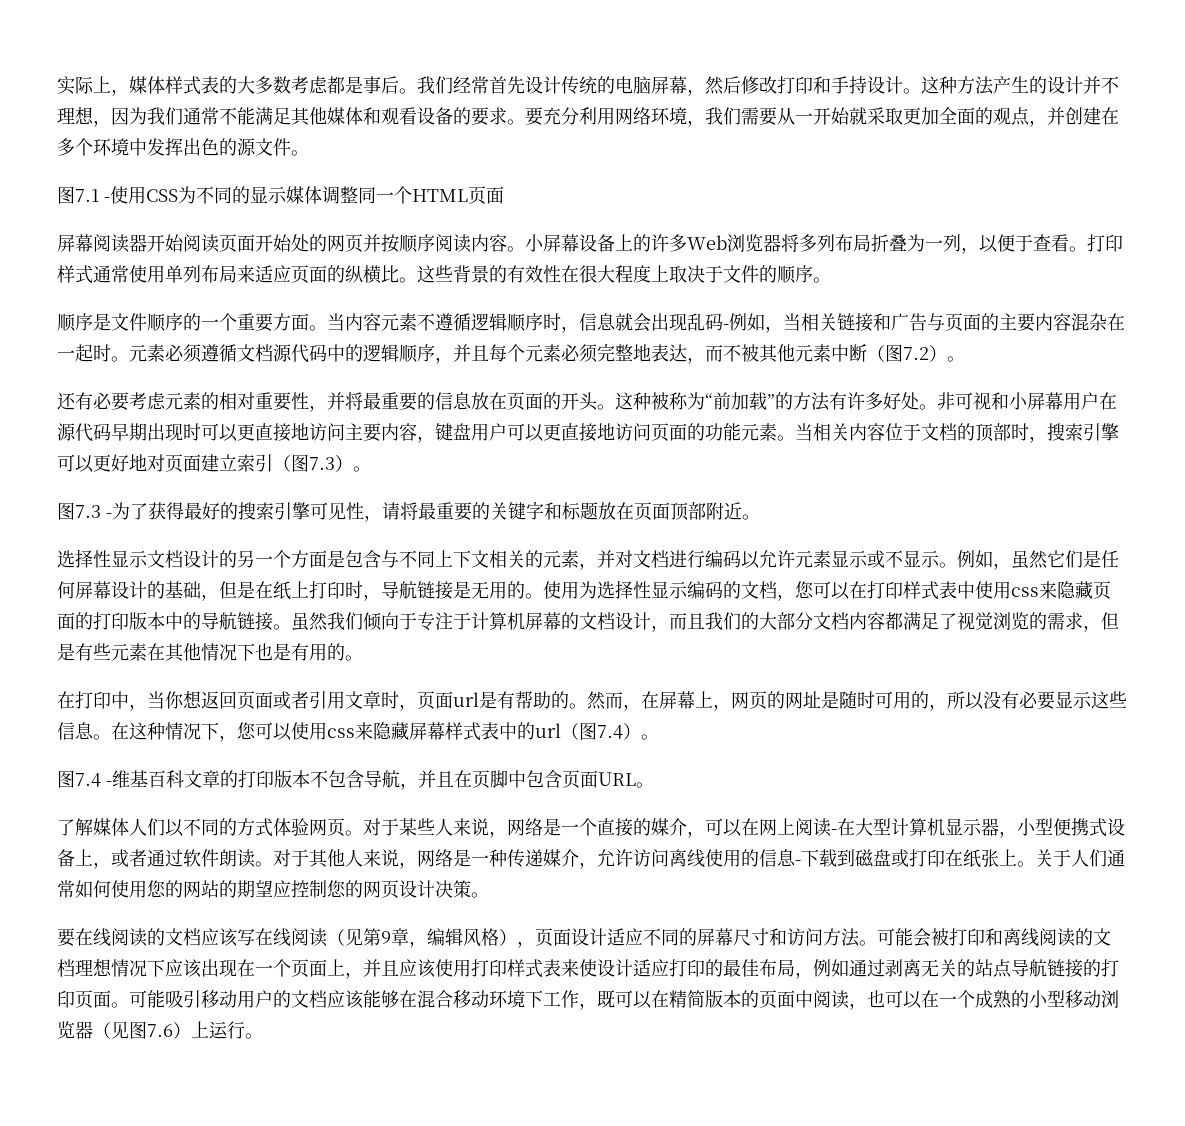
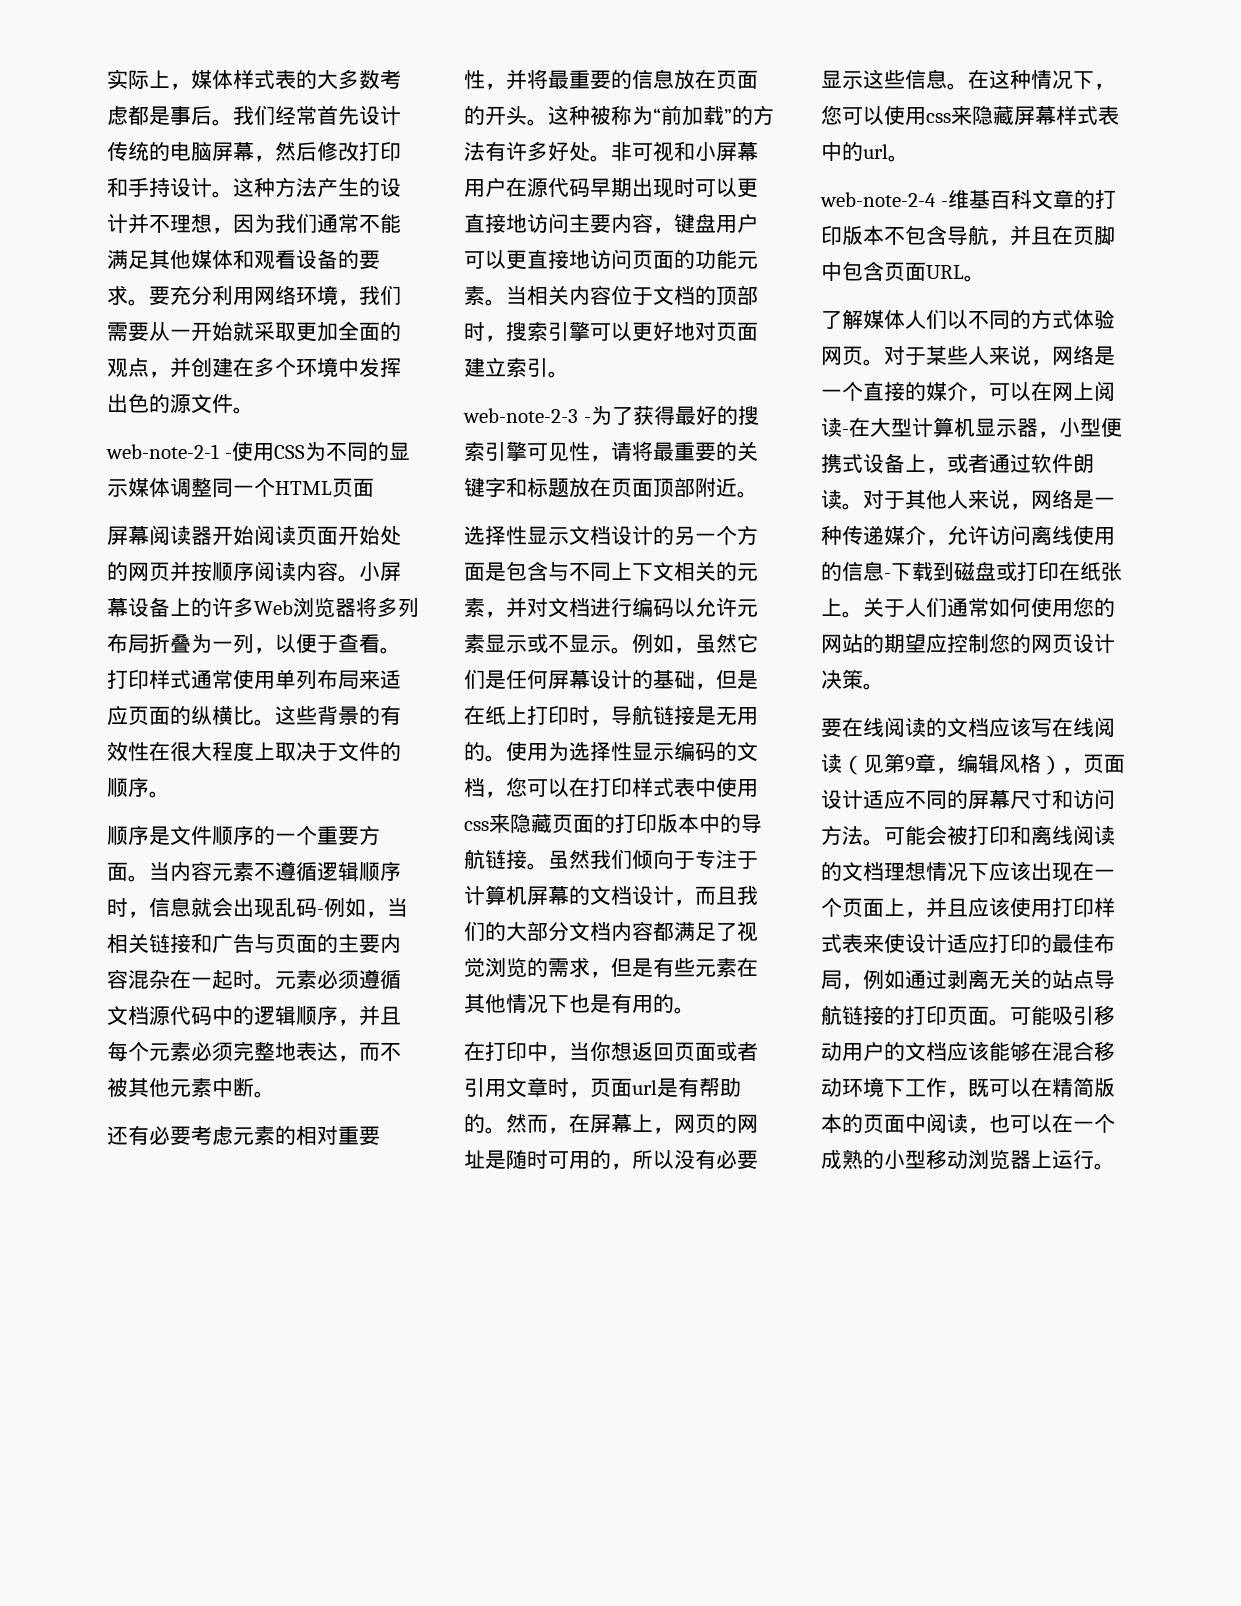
[57,186,99,204] 图7.1 -> [106,444,219,459] web-note-2-1
[867,344,947,362] （图7.2） -> (254, 1087) none
[273,454,371,472] [57,502,101,520] （图7.3）。 // 图7.3 -> [548,371,569,378] [463,408,578,423] 。 // web-note-2-3
[561,722,659,740] [57,770,101,788] （图7.4）。 // 图7.4 -> [888,155,909,162] [820,192,936,207] 。 // web-note-2-4
[93,1021,191,1039] （见图7.6） -> (1031, 1159) none

